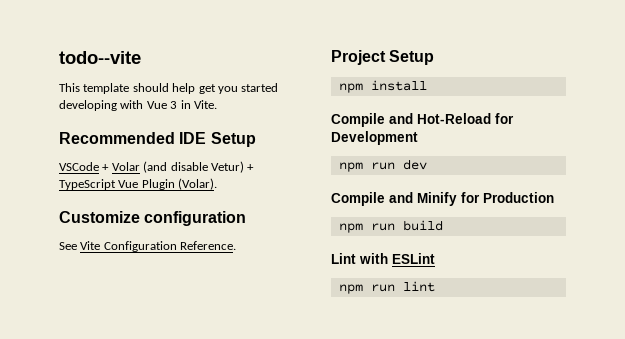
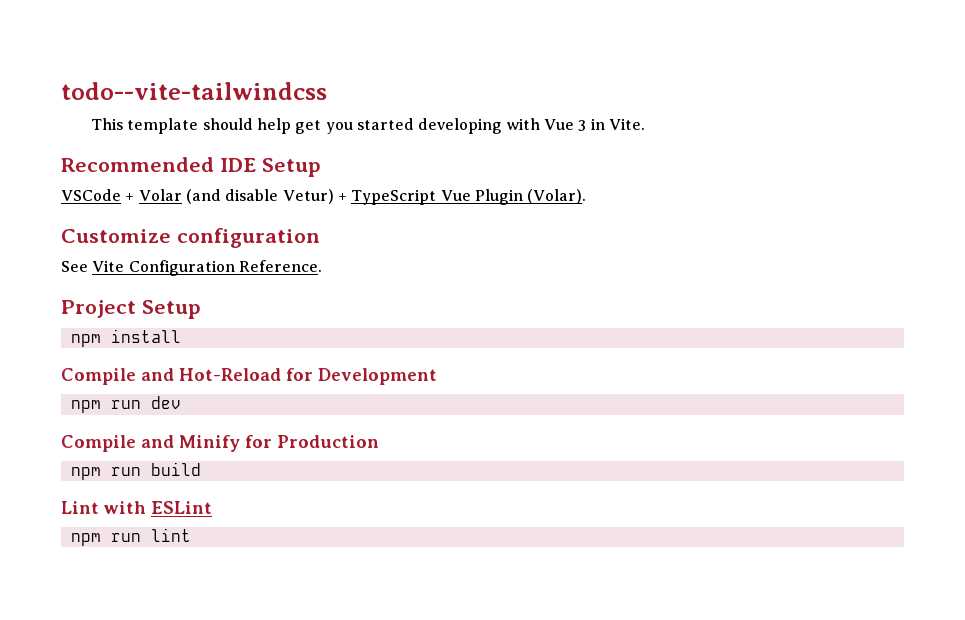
[59,51,141,64] todo--vite -> [61,82,327,100] todo--vite-tailwindcss

